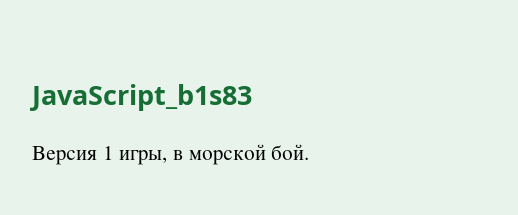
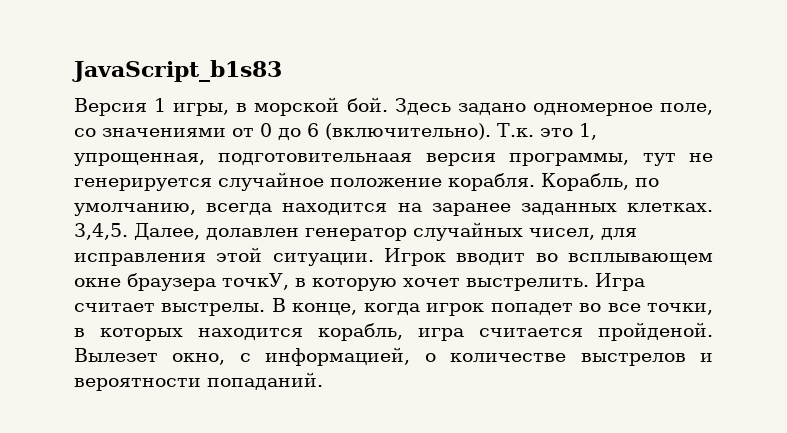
(310, 152) none -> [394,98,713,116] [74,123,597,140] [74,153,713,166] [74,172,659,191] [74,203,713,216] [74,222,637,241] [74,247,713,266] [74,273,645,291] [74,298,714,316] [74,322,713,341] [74,347,714,366] [74,372,323,391] Здесь задано одномерное поле, со значениями от 0 до 6 (включительно). Т.к. это 1, упрощенная, подготовительнаая версия программы, тут не генерируется случайное положение корабля. Корабль, по умолчанию, всегда находится на заранее заданных клетках. 3,4,5. Далее, долавлен генератор случайных чисел, для исправления этой ситуации. Игрок вводит во всплывающем окне браузера точкУ, в которую хочет выстрелить. Игра считает выстрелы. В конце, когда игрок попадет во все точки, в которых находится корабль, игра считается пройденой. Вылезет окно, с информацией, о количестве выстрелов и вероятности попаданий.

